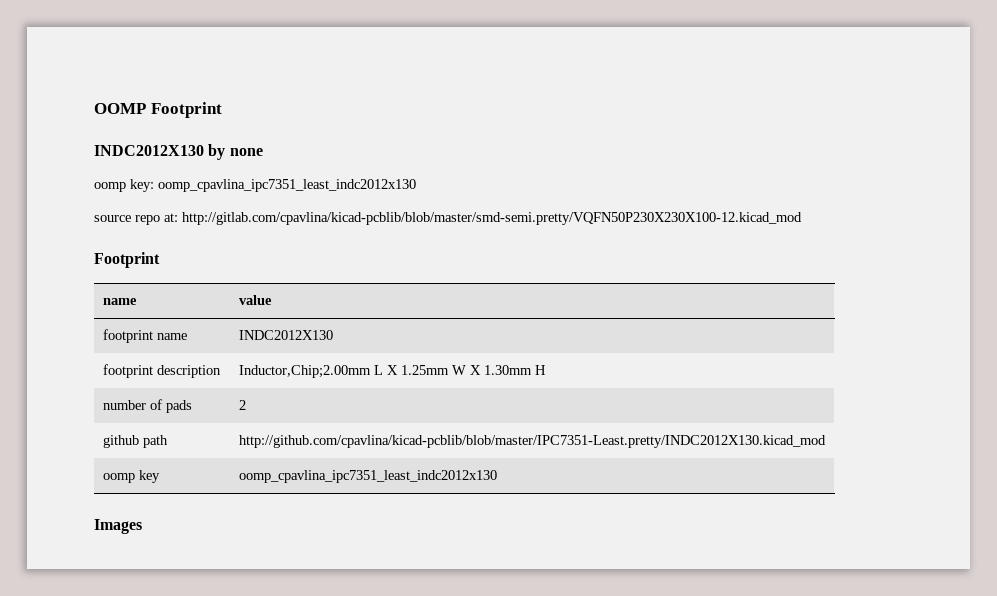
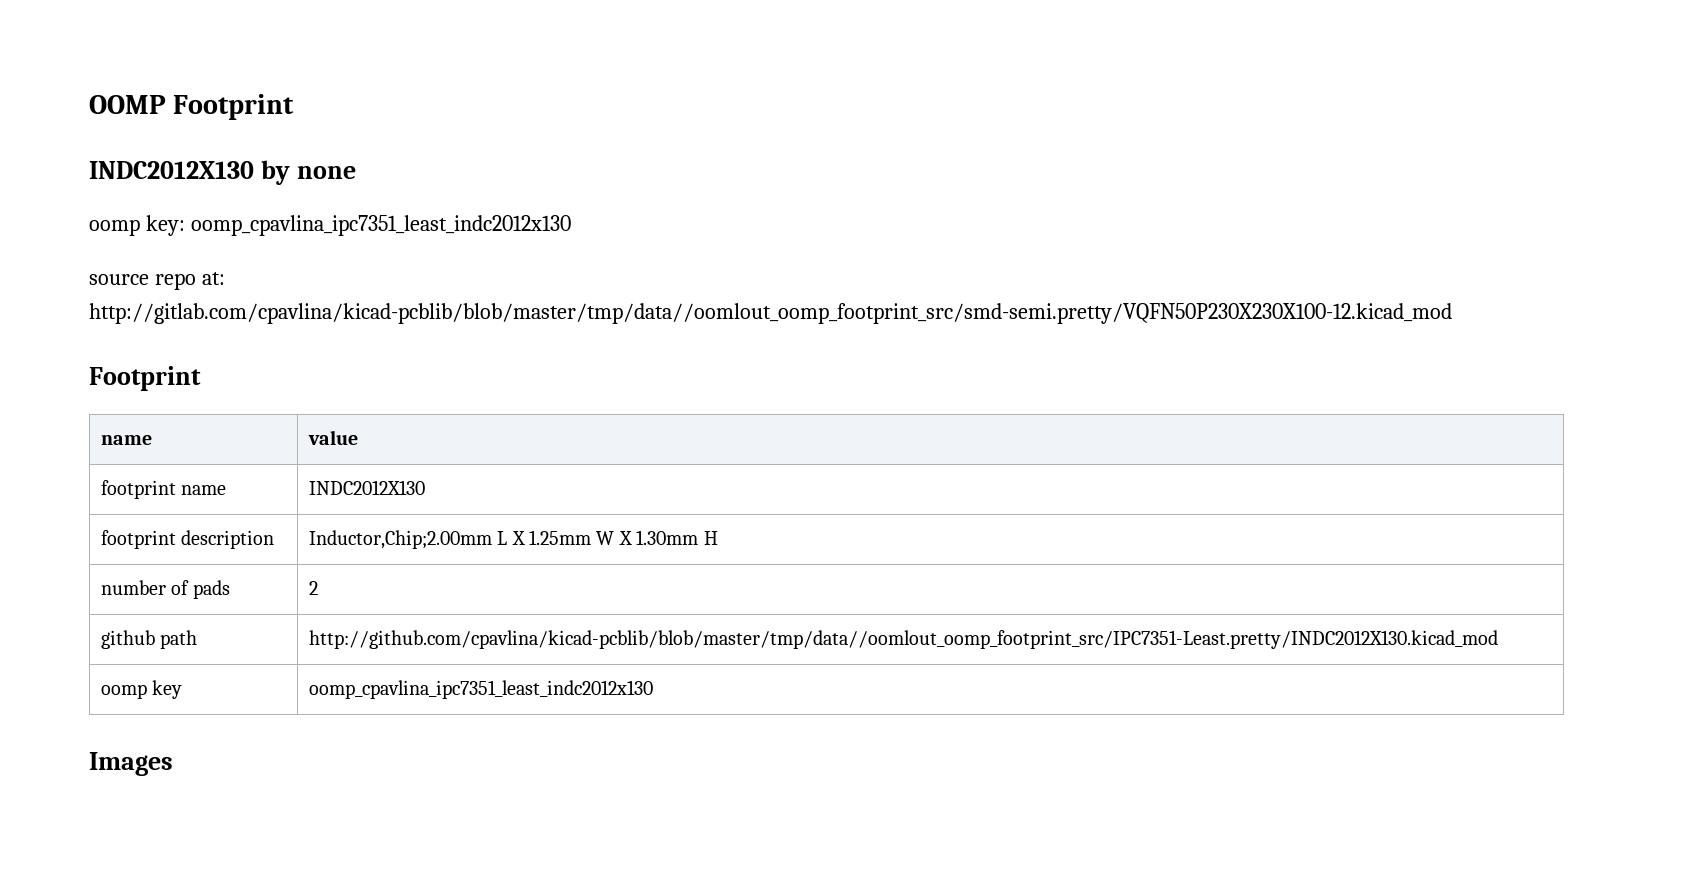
[182,212,802,225] http://gitlab.com/cpavlina/kicad-pcblib/blob/master/smd-semi.pretty/VQFN50P230X230X100-12.kicad_mod -> [89,303,1452,324] http://gitlab.com/cpavlina/kicad-pcblib/blob/master/tmp/data//oomlout_oomp_footprint_src/smd-semi.pretty/VQFN50P230X230X100-12.kicad_mod
[238,435,826,448] http://github.com/cpavlina/kicad-pcblib/blob/master/IPC7351-Least.pretty/INDC2012X130.kicad_mod -> [308,630,1498,649] http://github.com/cpavlina/kicad-pcblib/blob/master/tmp/data//oomlout_oomp_footprint_src/IPC7351-Least.pretty/INDC2012X130.kicad_mod

